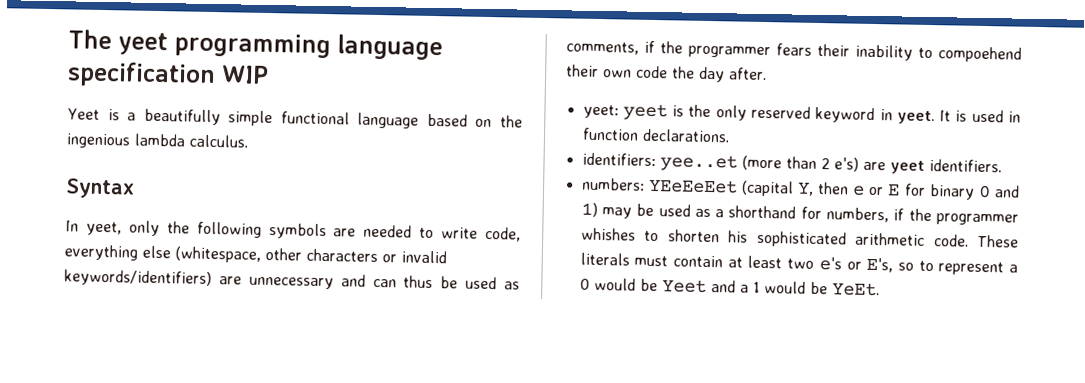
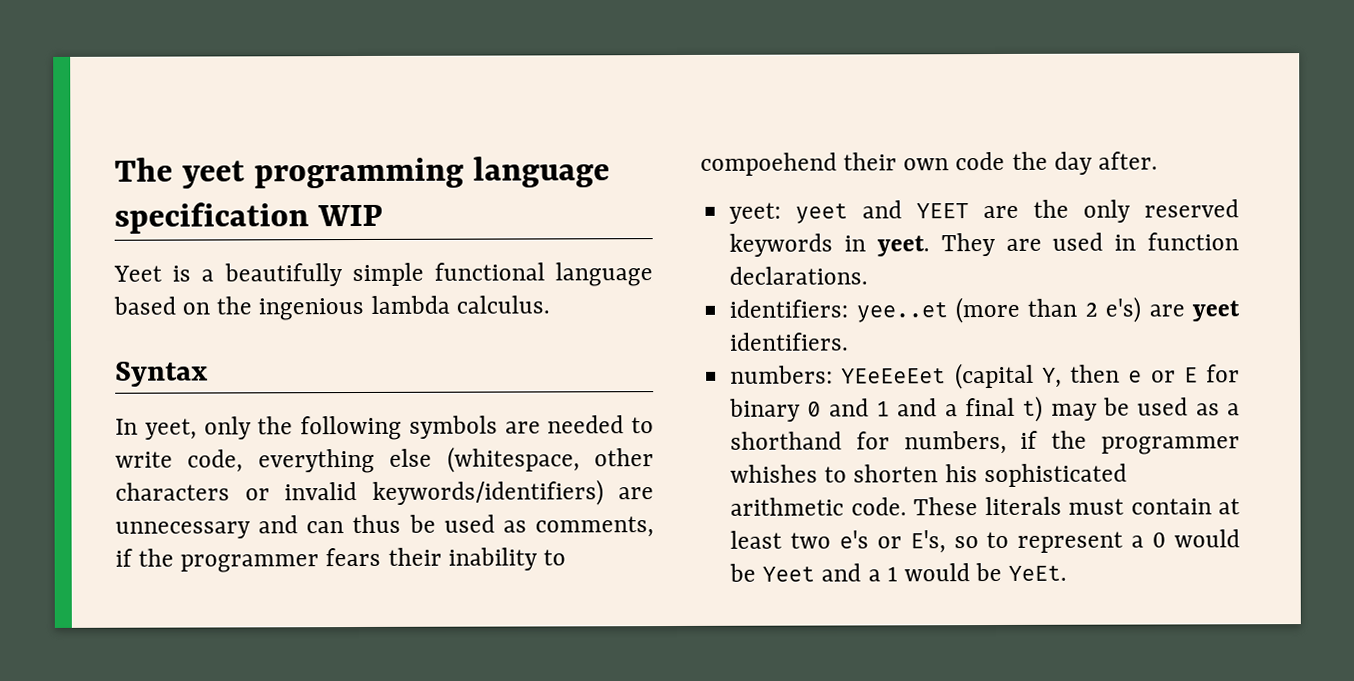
[672,105,685,117] is -> [862,200,1020,219] and YEET are
[815,106,876,124] keyword -> [729,233,834,257] keywords
[939,110,968,122] It is -> [940,232,1042,257] They are
[580,202,598,218] 1) -> [876,395,1044,422] 1 and a final t)

